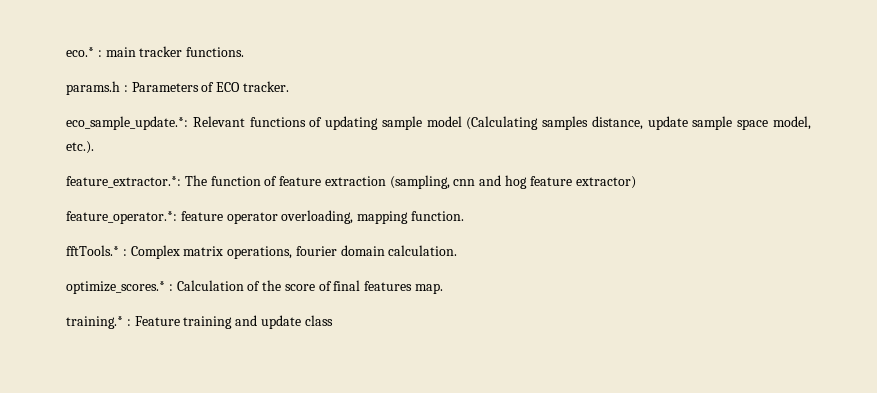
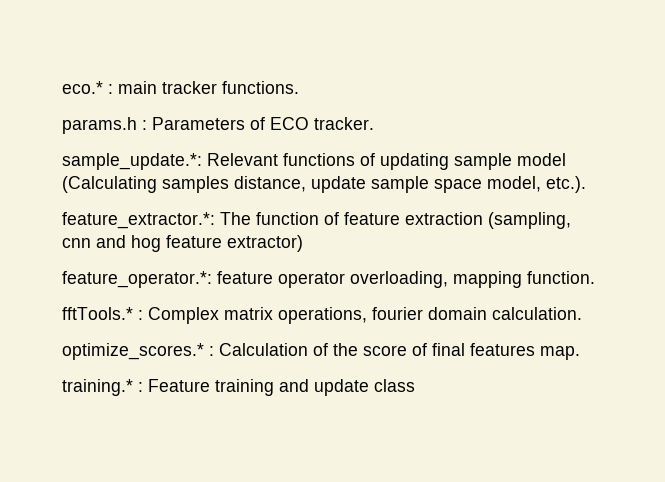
[66,116,188,130] eco_sample_update.*: -> [62,153,202,170] sample_update.*:

